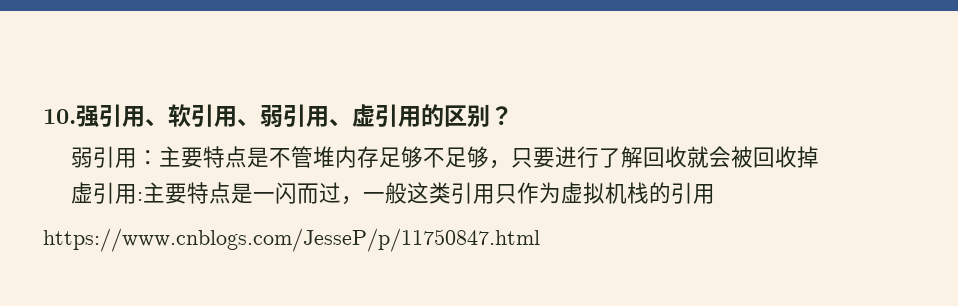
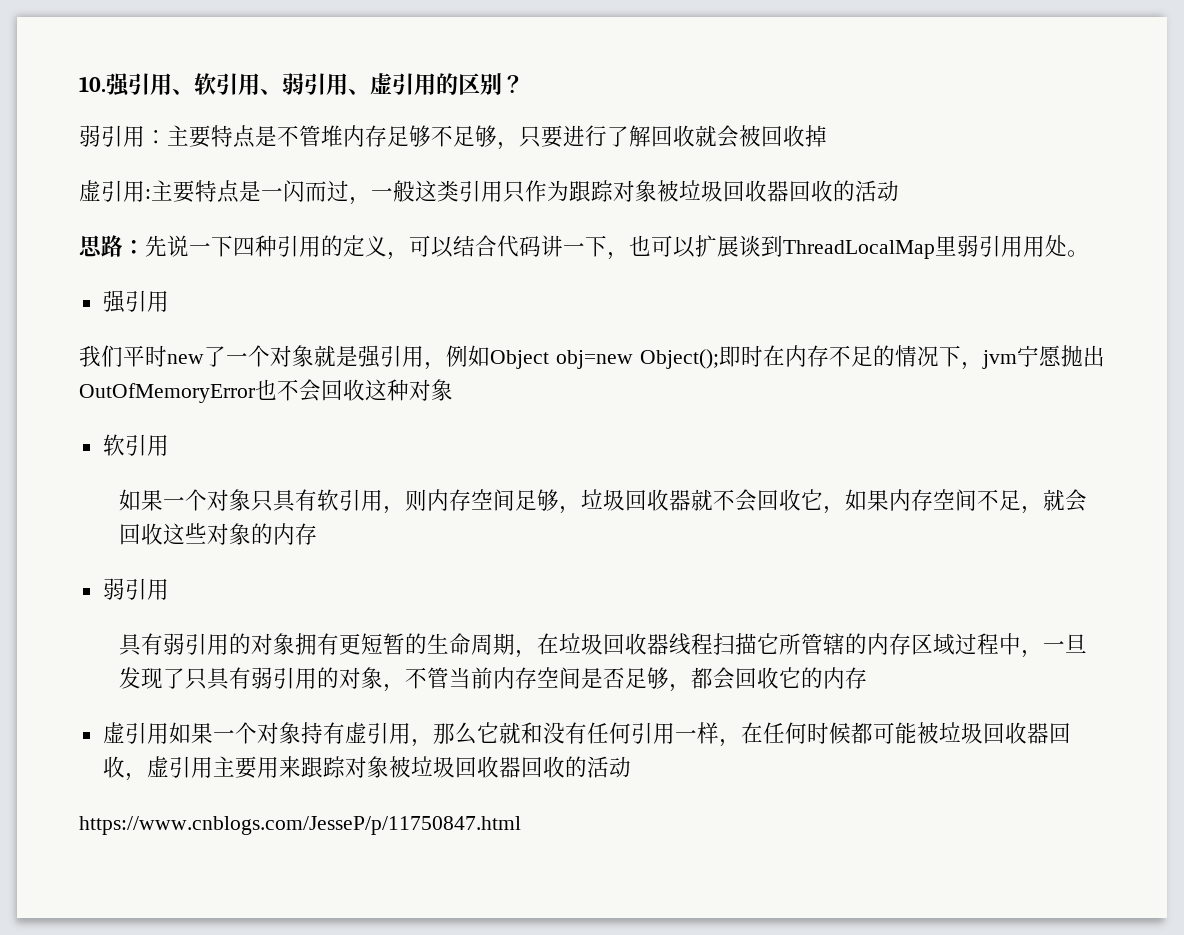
[561,182,716,204] 虚拟机栈的引用 -> [569,180,899,202] [79,235,1089,260] [102,290,169,313] [79,345,1105,370] [79,379,453,403] [102,434,169,456] [119,489,1088,514] [119,523,318,545] [102,578,169,600] [119,633,1088,658] [119,667,868,692] [102,722,1071,747] [102,756,631,781] 跟踪对象被垃圾回收器回收的活动 // 思路：先说一下四种引用的定义，可以结合代码讲一下，也可以扩展谈到ThreadLocalMap里弱引用用处。 // 强引用 // 我们平时new了一个对象就是强引用，例如Object obj=new Object();即时在内存不足的情况下，jvm宁愿抛出OutOfMemoryError也不会回收这种对象 // 软引用 // 如果一个对象只具有软引用，则内存空间足够，垃圾回收器就不会回收它，如果内存空间不足，就会回收这些对象的内存 // 弱引用 // 具有弱引用的对象拥有更短暂的生命周期，在垃圾回收器线程扫描它所管辖的内存区域过程中，一旦发现了只具有弱引用的对象，不管当前内存空间是否足够，都会回收它的内存 // 虚引用如果一个对象持有虚引用，那么它就和没有任何引用一样，在任何时候都可能被垃圾回收器回收，虚引用主要用来跟踪对象被垃圾回收器回收的活动

